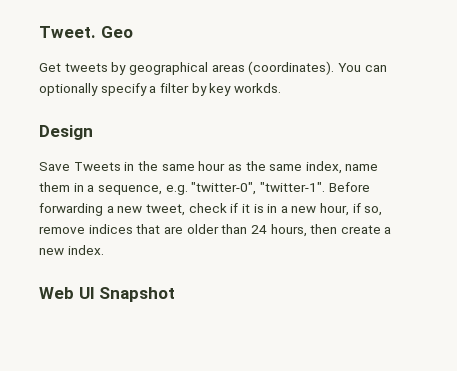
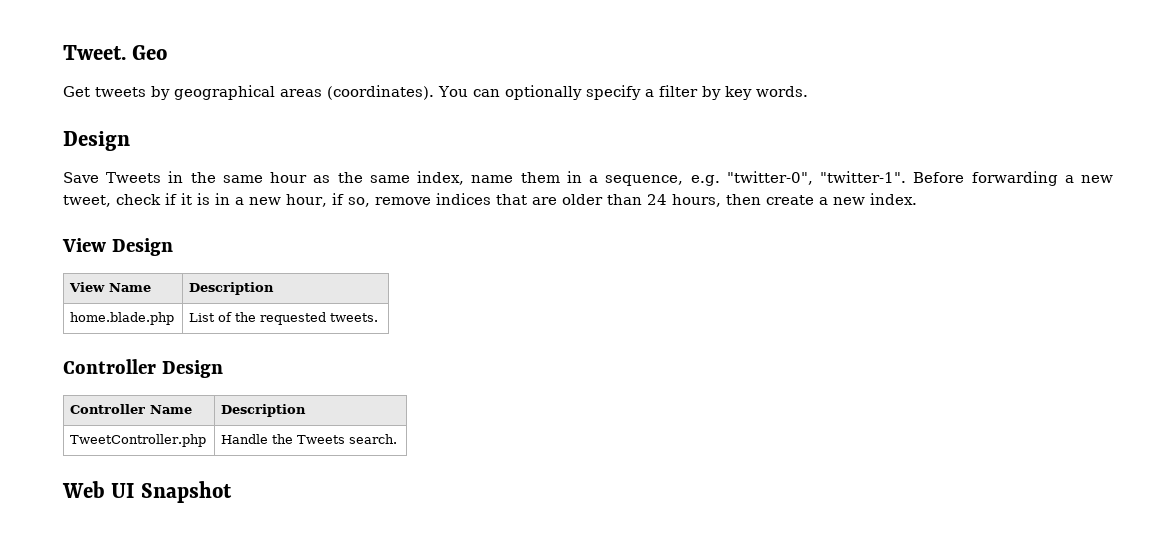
[233,83,281,93] workds. -> [755,86,808,97] words.
(104, 250) none -> [62,238,173,256] [69,282,152,292] [189,282,275,295] [70,312,175,325] [189,312,379,325] [63,359,223,378] [70,404,193,414] [221,404,307,417] [70,434,207,447] [221,434,398,444] // View Design // View Name | Description // home.blade.php | List of the requested tweets. // Controller Design // Controller Name | Description // TweetController.php | Handle the Tweets search.

